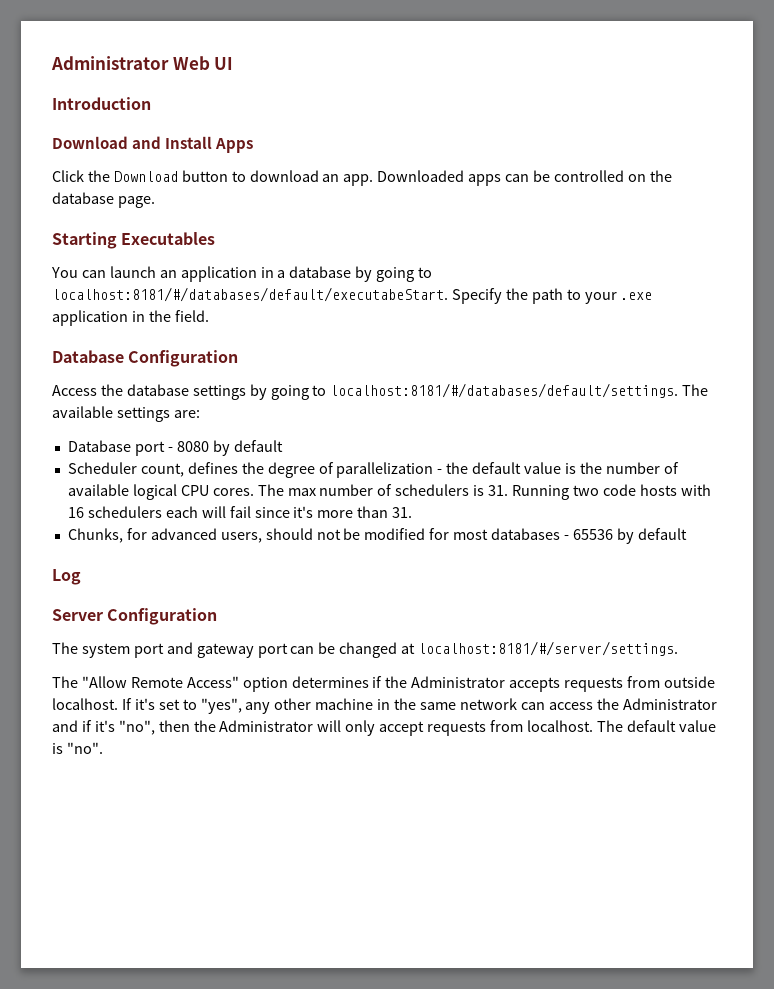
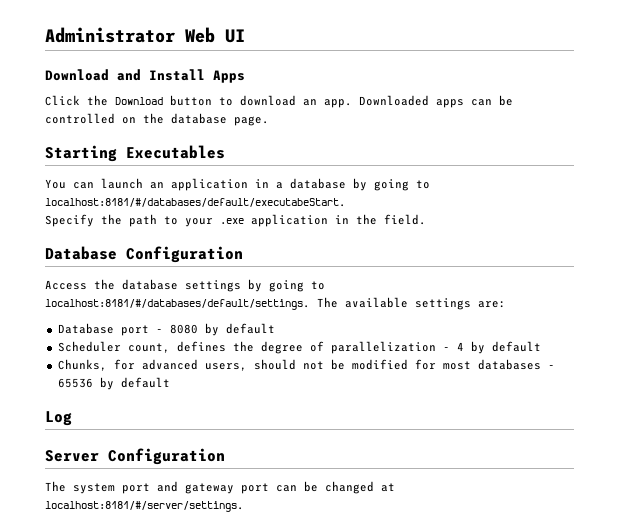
[52,97,151,110] // Introduction -> (245, 36) none
(448, 294) none -> (346, 202) //
[446,462,679,474] [67,484,711,500] [67,506,413,518] the default value is the number of available logical CPU cores. The max number of schedulers is 31. Running two code hosts with 16 schedulers each will fail since it's more than 31. -> [456,341,541,354] 4 by default
[52,676,715,692] [52,698,717,714] [52,720,716,736] [52,742,103,754] // The "Allow Remote Access" option determines if the Administrator accepts requests from outside localhost. If it's set to "yes", any other machine in the same network can access the Administrator and if it's "no", then the Administrator will only accept requests from localhost. The default value is "no". -> (244, 506) none

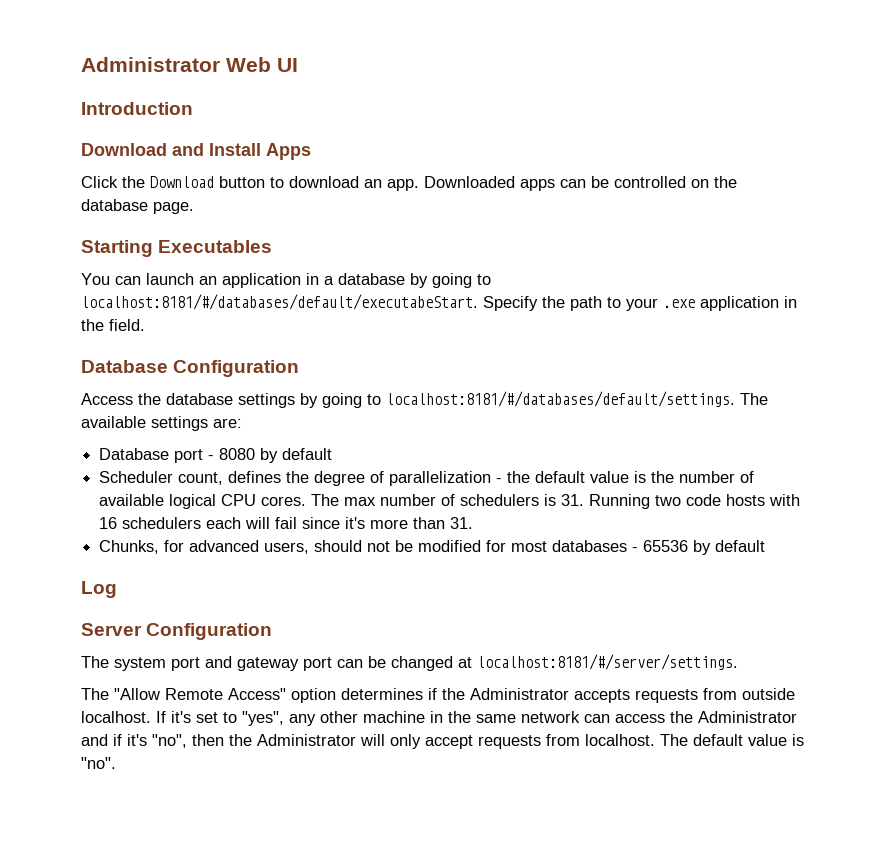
(245, 36) none -> [81,102,193,115] // Introduction
(346, 202) // -> (478, 302) none
[456,341,541,354] 4 by default -> [507,471,755,483] [99,494,801,509] [99,517,474,529] the default value is the number of available logical CPU cores. The max number of schedulers is 31. Running two code hosts with 16 schedulers each will fail since it's more than 31.
(244, 506) none -> [81,688,795,703] [81,711,797,726] [81,734,804,749] [81,757,116,769] // The "Allow Remote Access" option determines if the Administrator accepts requests from outside localhost. If it's set to "yes", any other machine in the same network can access the Administrator and if it's "no", then the Administrator will only accept requests from localhost. The default value is "no".

